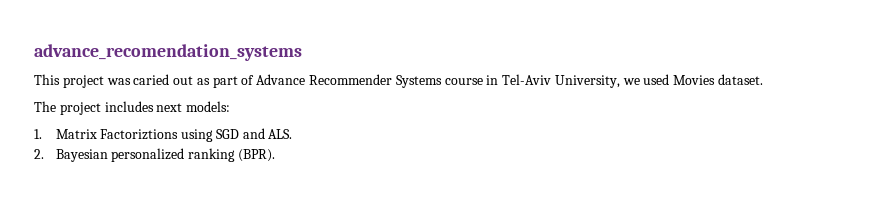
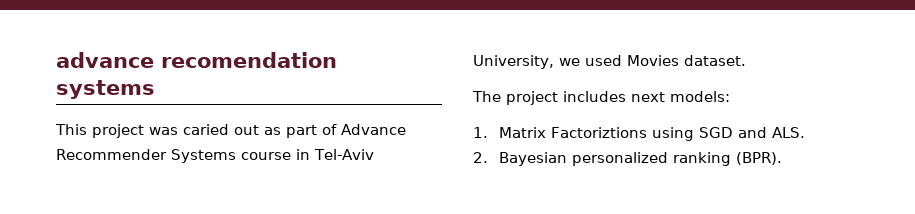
[34,44,302,61] advance_recomendation_systems -> [56,52,337,68] [56,80,155,99] advance recomendation systems

